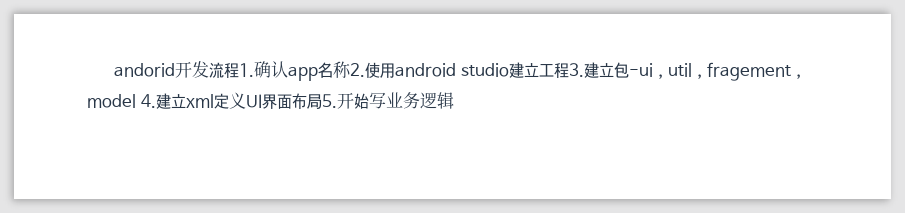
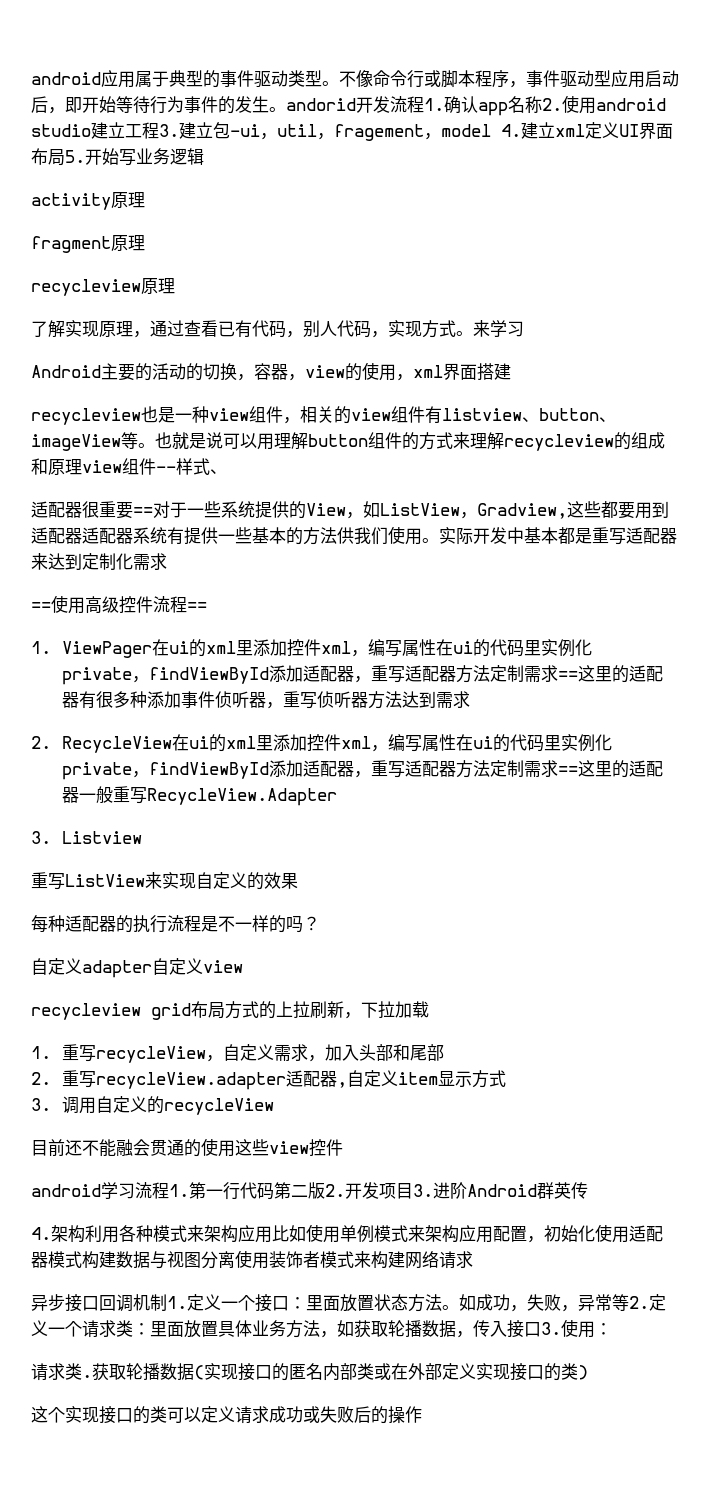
(114, 70) none -> [31,70,679,88] [31,96,286,114] android应用属于典型的事件驱动类型。不像命令行或脚本程序，事件驱动型应用启动后，即开始等待行为事件的发生。
(454, 100) none -> [31,192,145,210] [31,235,145,253] [31,278,175,296] [31,320,524,338] [31,362,511,381] [31,406,616,425] [31,432,665,451] [31,458,227,475] [31,501,669,519] [31,526,677,545] [31,553,167,570] [31,595,207,614] [31,639,593,658] [62,665,664,685] [62,691,471,709] [31,734,613,753] [62,760,664,780] [62,786,338,806] [31,831,143,844] [31,872,298,890] [31,915,320,933] [31,958,243,978] [31,1001,429,1020] [31,1044,445,1063] [31,1070,507,1090] [31,1096,275,1115] [31,1138,343,1157] [31,1182,588,1200] [31,1224,663,1243] [31,1250,473,1269] [31,1294,666,1312] [31,1319,612,1338] [31,1363,588,1381] [31,1406,422,1424] // activity原理 // fragment原理 // recycleview原理 // 了解实现原理，通过查看已有代码，别人代码，实现方式。来学习 // Android主要的活动的切换，容器，view的使用，xml界面搭建 // recycleview也是一种view组件，相关的view组件有listview、button、imageView等。也就是说可以用理解button组件的方式来理解recycleview的组成和原理view组件--样式、 // 适配器很重要==对于一些系统提供的View，如ListView，Gradview,这些都要用到适配器适配器系统有提供一些基本的方法供我们使用。实际开发中基本都是重写适配器来达到定制化需求 // ==使用高级控件流程== // 1. ViewPager在ui的xml里添加控件xml，编写属性在ui的代码里实例化private，findViewById添加适配器，重写适配器方法定制需求==这里的适配器有很多种添加事件侦听器，重写侦听器方法达到需求 // 2. RecycleView在ui的xml里添加控件xml，编写属性在ui的代码里实例化private，findViewById添加适配器，重写适配器方法定制需求==这里的适配器一般重写RecycleView.Adapter // 3. Listview // 重写ListView来实现自定义的效果 // 每种适配器的执行流程是不一样的吗？ // 自定义adapter自定义view // recycleview grid布局方式的上拉刷新，下拉加载 // 1.重写recycleView，自定义需求，加入头部和尾部 // 2.重写recycleView.adapter适配器,自定义item显示方式 // 3.调用自定义的recycleView // 目前还不能融会贯通的使用这些view控件 // android学习流程1.第一行代码第二版2.开发项目3.进阶Android群英传 // 4.架构利用各种模式来架构应用比如使用单例模式来架构应用配置，初始化使用适配器模式构建数据与视图分离使用装饰者模式来构建网络请求 // 异步接口回调机制1.定义一个接口：里面放置状态方法。如成功，失败，异常等2.定义一个请求类：里面放置具体业务方法，如获取轮播数据，传入接口3.使用： // 请求类.获取轮播数据(实现接口的匿名内部类或在外部定义实现接口的类) // 这个实现接口的类可以定义请求成功或失败后的操作

